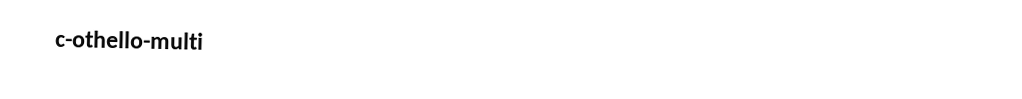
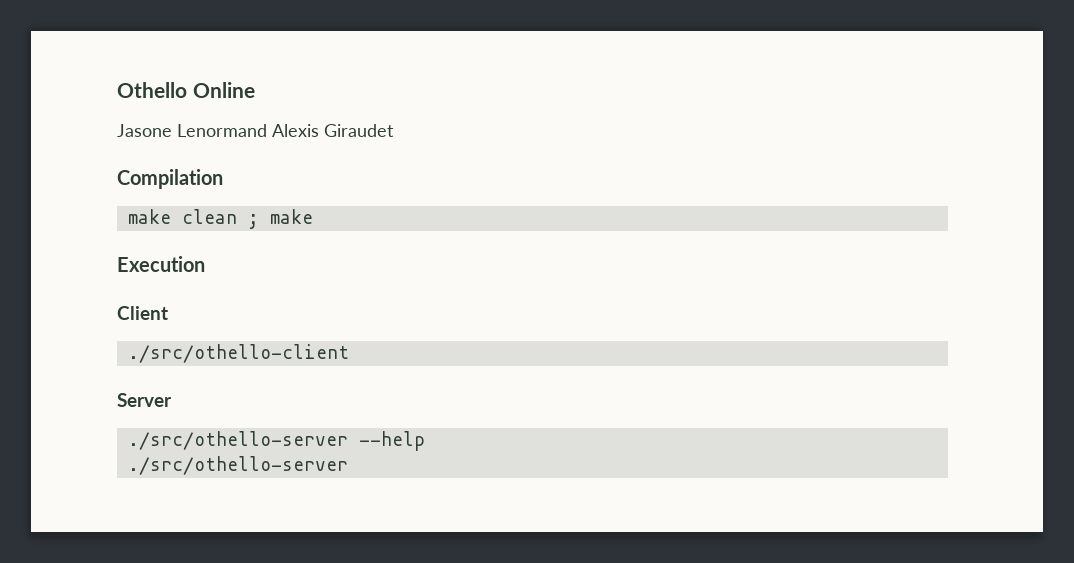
[54,29,204,50] c-othello-multi -> [117,82,255,98] [117,124,394,137] [117,169,223,189] [127,209,313,229] [117,256,205,272] [117,306,168,320] [127,344,349,363] [117,393,172,407] [127,431,425,451] [127,456,348,475] Othello Online // Jasone Lenormand Alexis Giraudet // Compilation // make clean ; make // Execution // Client // ./src/othello-client // Server // ./src/othello-server --help // ./src/othello-server

